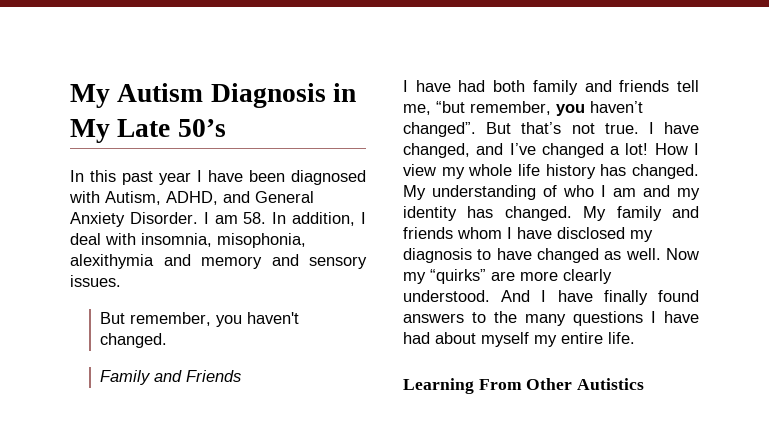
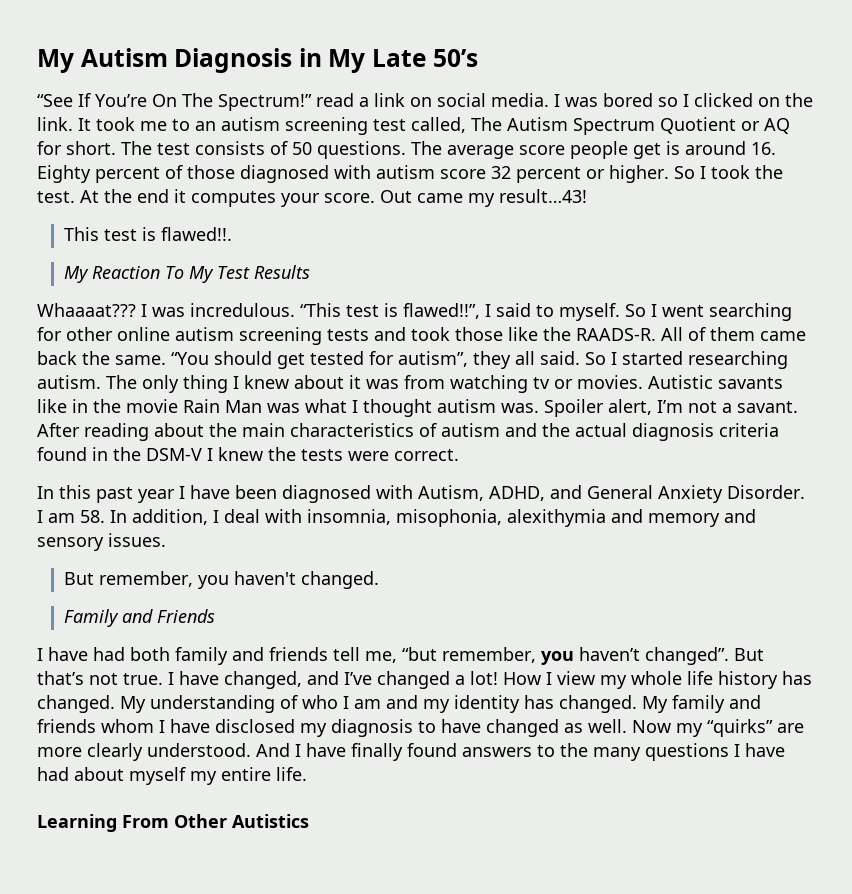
(226, 128) none -> [37,93,813,111] [37,117,790,135] [37,141,776,159] [37,165,783,183] [37,189,587,207] [63,227,232,241] [63,265,310,283] [37,303,792,321] [37,327,806,345] [37,351,788,369] [37,375,783,393] [37,399,798,417] [37,423,779,441] [37,447,459,461] // “See If You’re On The Spectrum!” read a link on social media. I was bored so I clicked on the link. It took me to an autism screening test called, The Autism Spectrum Quotient or AQ for short. The test consists of 50 questions. The average score people get is around 16. Eighty percent of those diagnosed with autism score 32 percent or higher. So I took the test. At the end it computes your score. Out came my result…43! // This test is flawed!!. // My Reaction To My Test Results // Whaaaat??? I was incredulous. “This test is flawed!!”, I said to myself. So I went searching for other online autism screening tests and took those like the RAADS-R. All of them came back the same. “You should get tested for autism”, they all said. So I started researching autism. The only thing I knew about it was from watching tv or movies. Autistic savants like in the movie Rain Man was what I thought autism was. Spoiler alert, I’m not a savant. After reading about the main characteristics of autism and the actual diagnosis criteria found in the DSM-V I knew the tests were correct.

